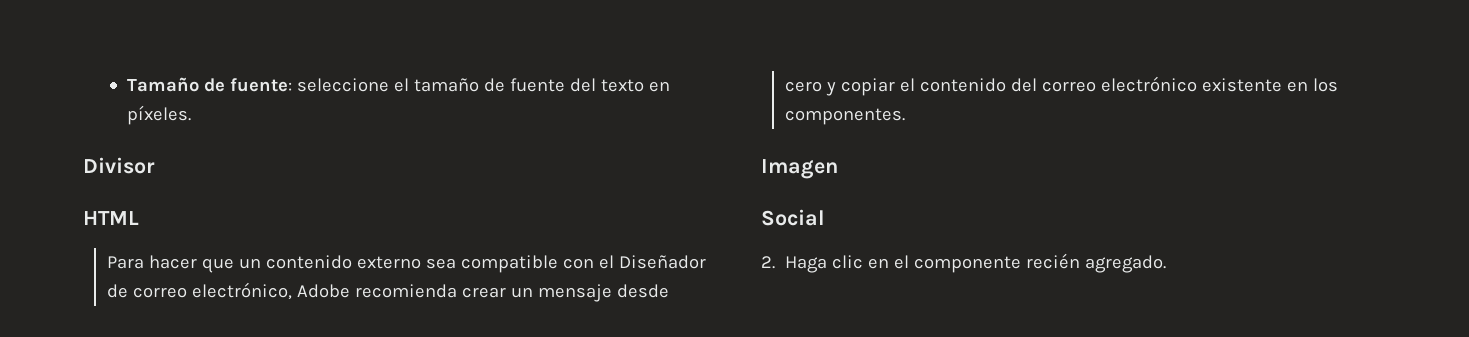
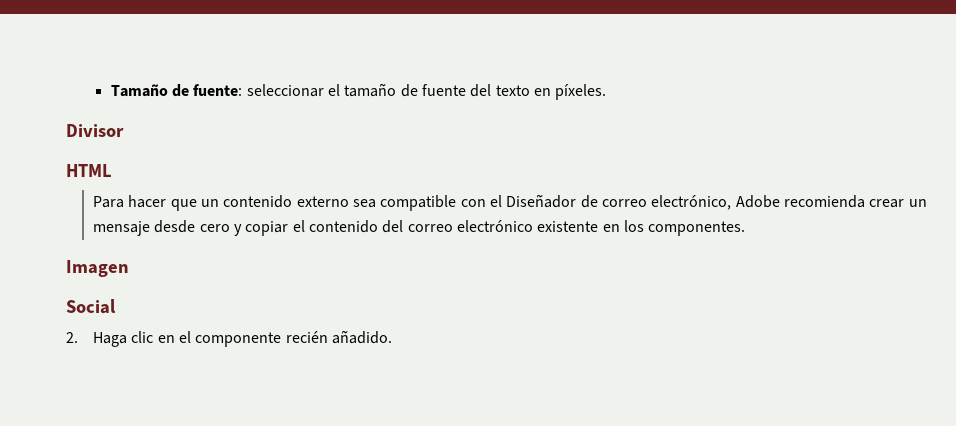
[296,78,389,92] seleccione -> [246,84,324,97] seleccionar
[1084,255,1166,273] agregado. -> [332,330,393,344] añadido.

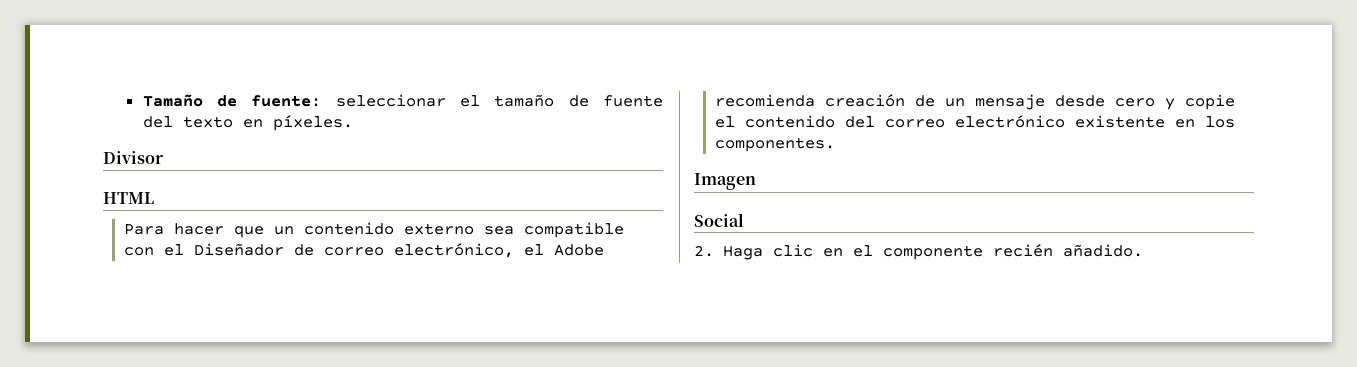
(732, 202) none -> [523,244,544,256] el
[869,199,905,208] crear -> [824,94,935,107] creación de
[245,221,289,236] copiar -> [1184,94,1235,110] copie

